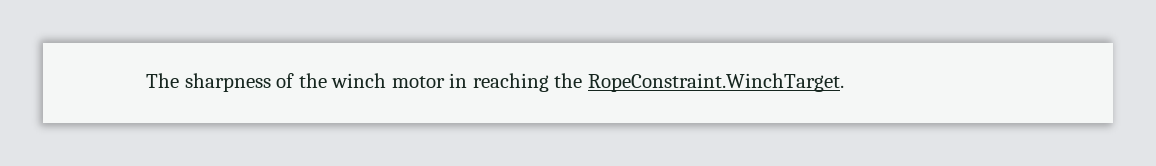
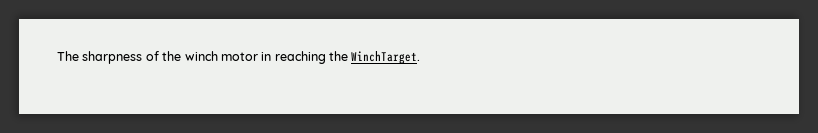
[587,73,844,92] RopeConstraint.WinchTarget. -> [351,51,421,64] WinchTarget.

